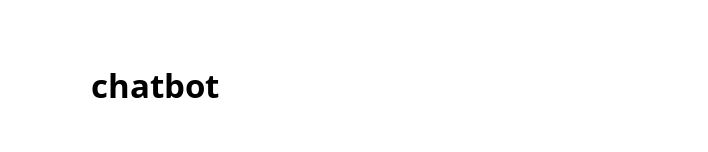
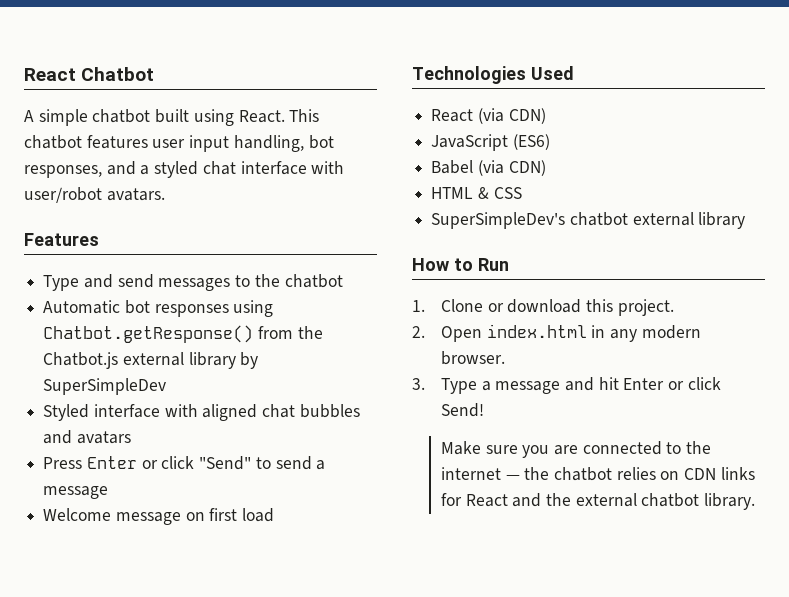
[91,73,219,98] chatbot -> [24,67,155,81] [24,109,320,126] [24,135,334,152] [24,161,345,178] [24,187,165,203] [24,233,99,246] [43,274,343,291] [43,300,274,317] [43,325,323,343] [43,352,259,369] [43,378,167,395] [43,404,360,421] [43,430,131,444] [43,456,326,470] [43,486,109,499] [43,508,275,525] [412,66,574,84] [431,108,546,124] [431,134,550,151] [431,160,546,176] [431,187,522,199] [431,212,746,229] [412,258,509,271] [412,299,674,316] [412,324,701,342] [440,351,505,365] [412,377,721,394] [440,403,484,417] [440,441,712,458] [440,467,755,481] [440,493,756,510] React Chatbot // A simple chatbot built using React. This chatbot features user input handling, bot responses, and a styled chat interface with user/robot avatars. // Features // Type and send messages to the chatbot // Automatic bot responses using Chatbot.getResponse() from the Chatbot.js external library by SuperSimpleDev // Styled interface with aligned chat bubbles and avatars // Press Enter or click "Send" to send a message // Welcome message on first load // Technologies Used // React (via CDN) // JavaScript (ES6) // Babel (via CDN) // HTML & CSS // SuperSimpleDev's chatbot external library // How to Run // 1. Clone or download this project. // 2. Open index.html in any modern browser. // 3. Type a message and hit Enter or click Send! // Make sure you are connected to the internet — the chatbot relies on CDN links for React and the external chatbot library.

